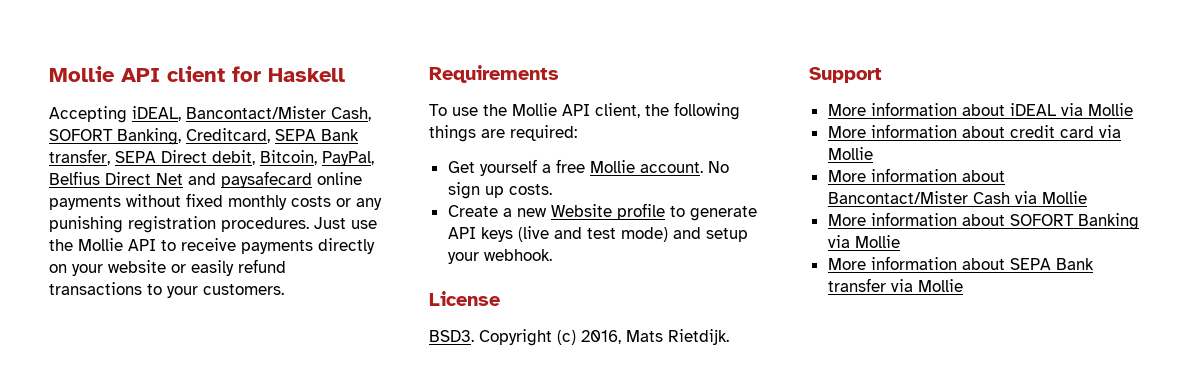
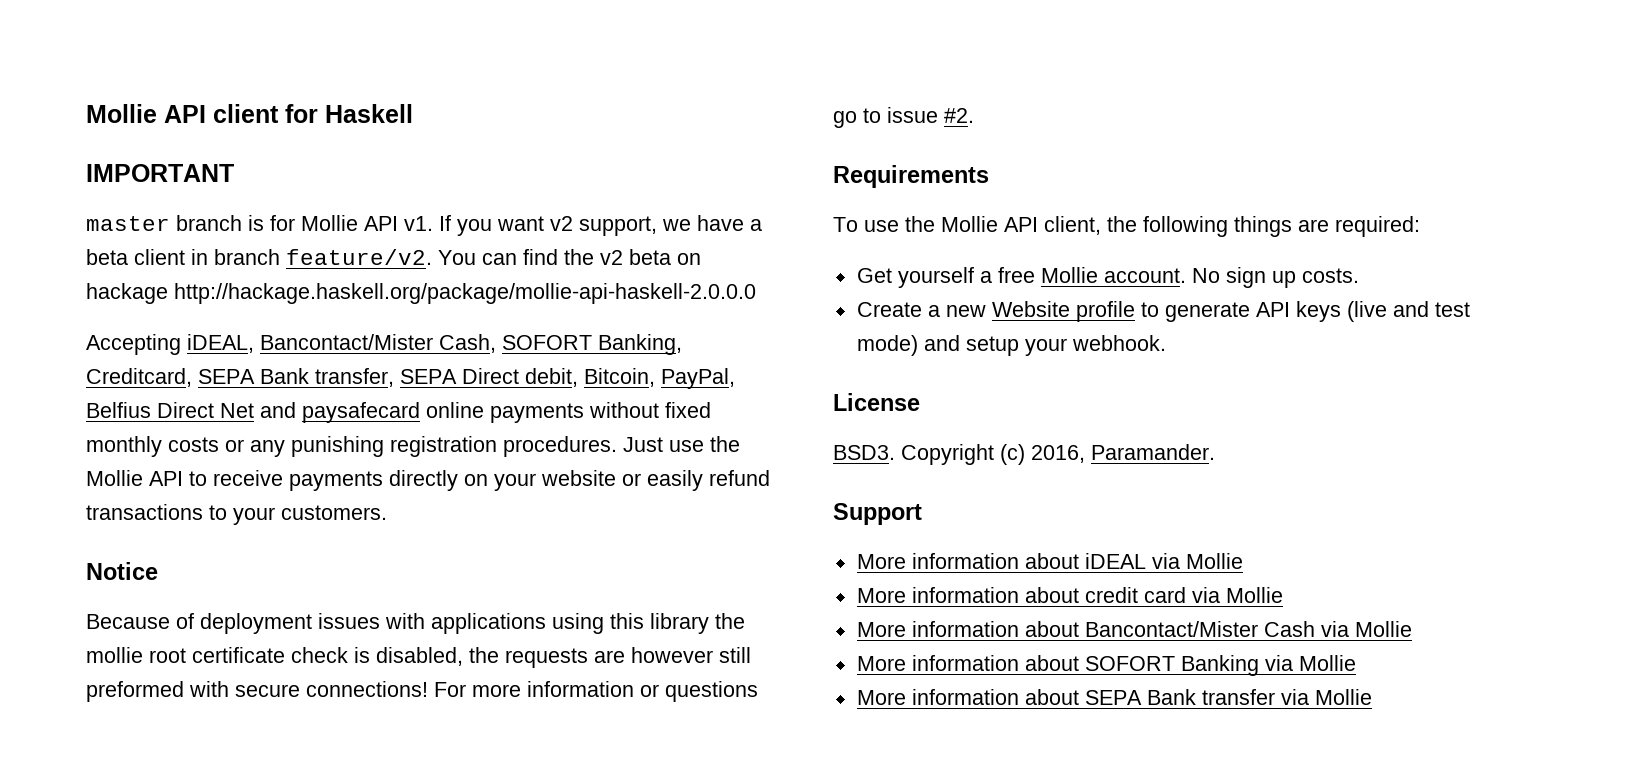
(345, 75) none -> [86,164,234,182] [86,215,762,236] [86,249,701,265] [86,283,756,304] // IMPORTANT // master branch is for Mollie API v1. If you want v2 support, we have a beta client in branch feature/v2. You can find the v2 beta on hackage http://hackage.haskell.org/package/mollie-api-haskell-2.0.0.0
(284, 289) none -> [86,562,158,580] [86,613,745,634] [86,647,751,668] [86,681,758,702] [833,107,974,128] // Notice // Because of deployment issues with applications using this library the mollie root certificate check is disabled, the requests are however still preformed with secure connections! For more information or questions go to issue #2.
[626,329,729,345] Mats Rietdijk. -> [1091,444,1215,460] Paramander.

